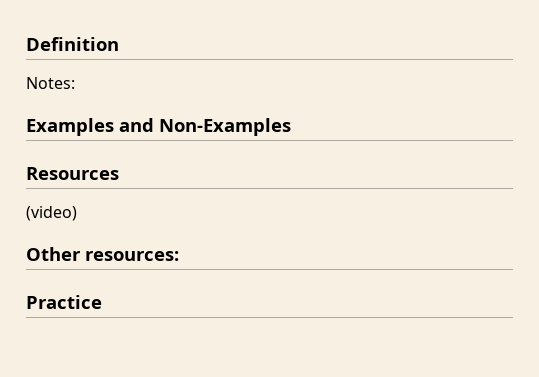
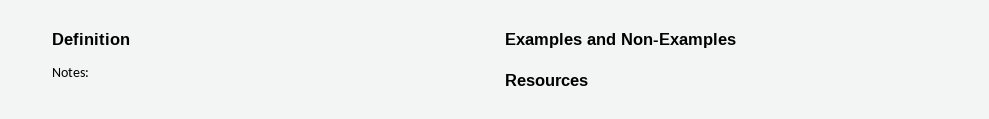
[26,206,77,221] [26,247,179,261] [26,295,102,309] // (video) // Other resources: // Practice -> (588, 80) none

